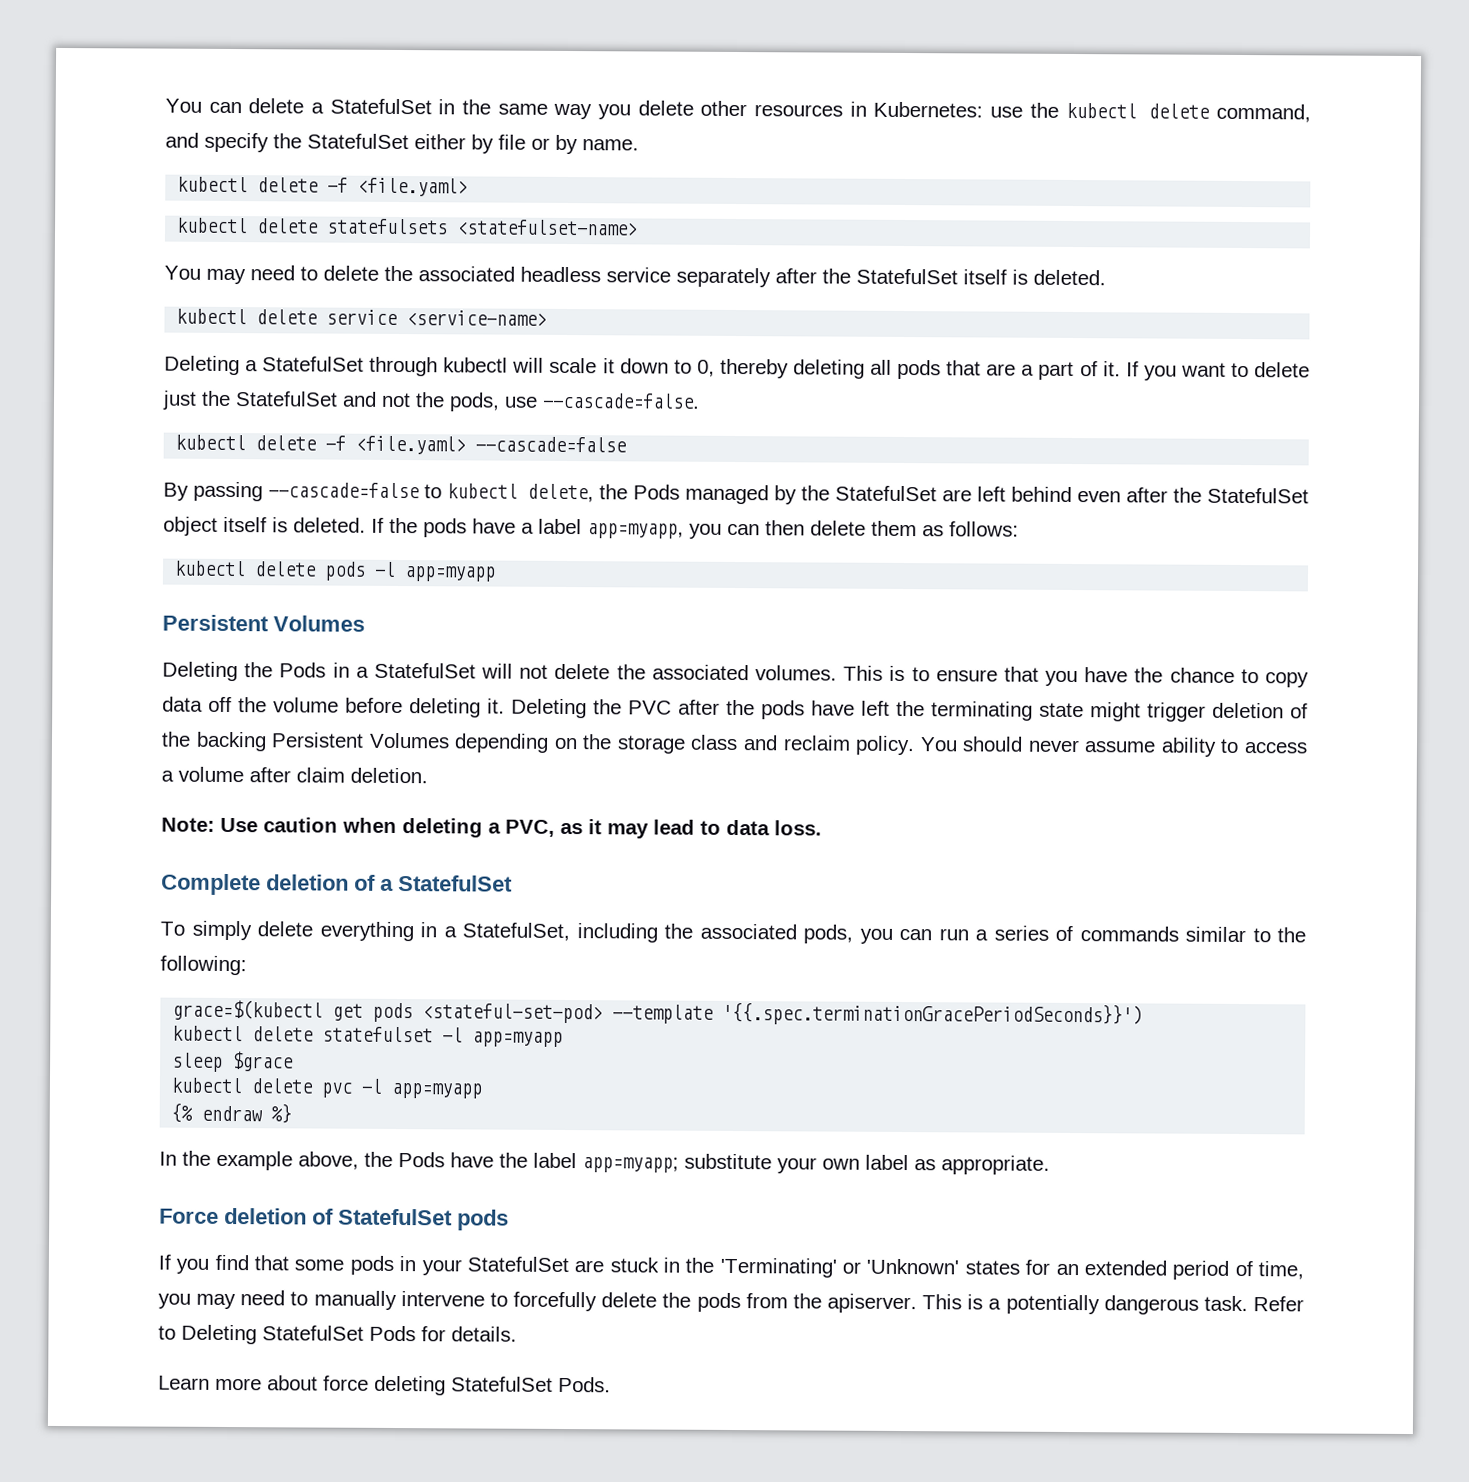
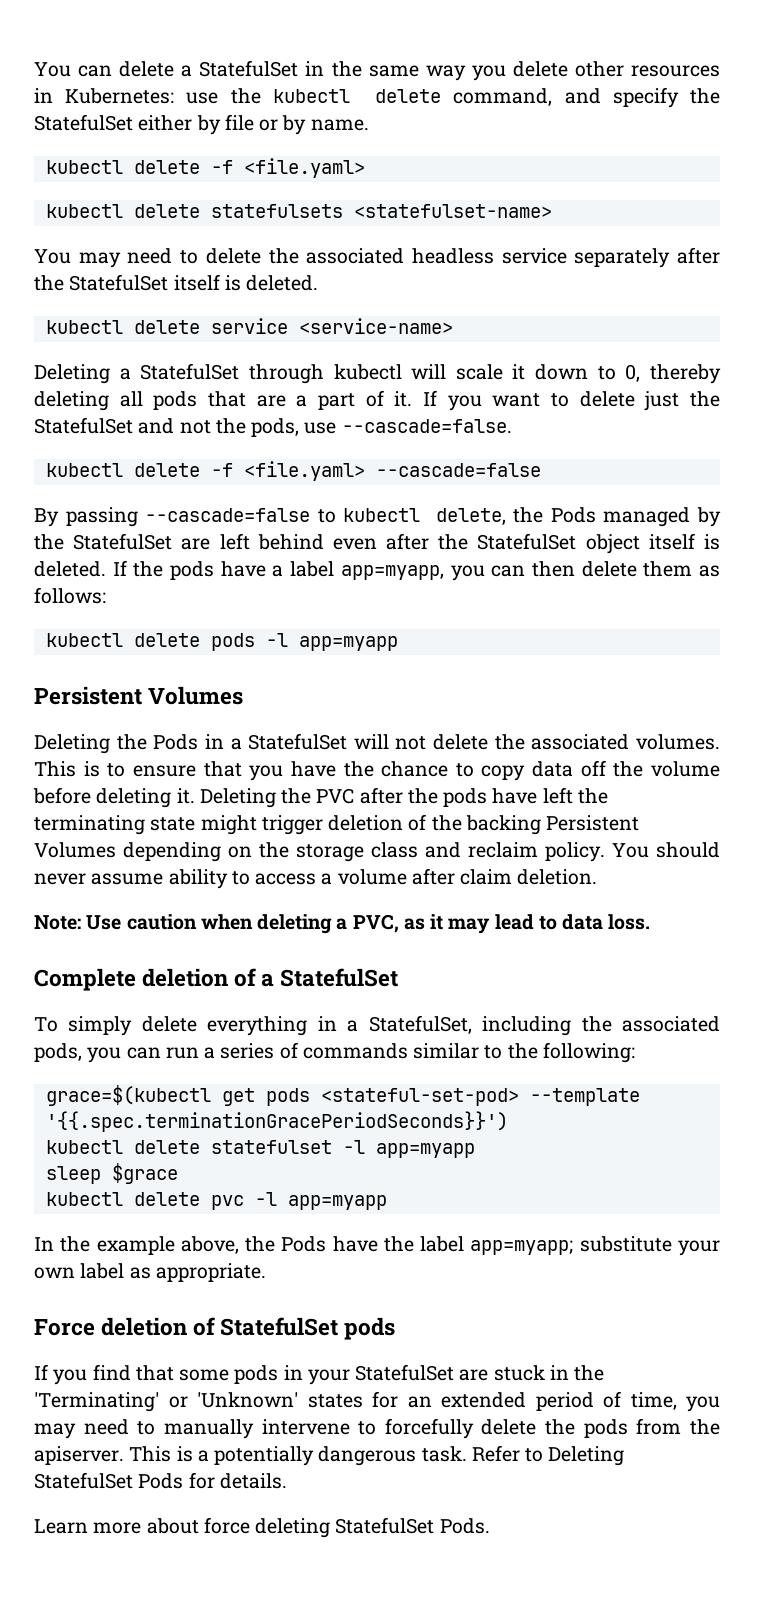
[171,1102,293,1124] // {% endraw %} -> (387, 1202) none

